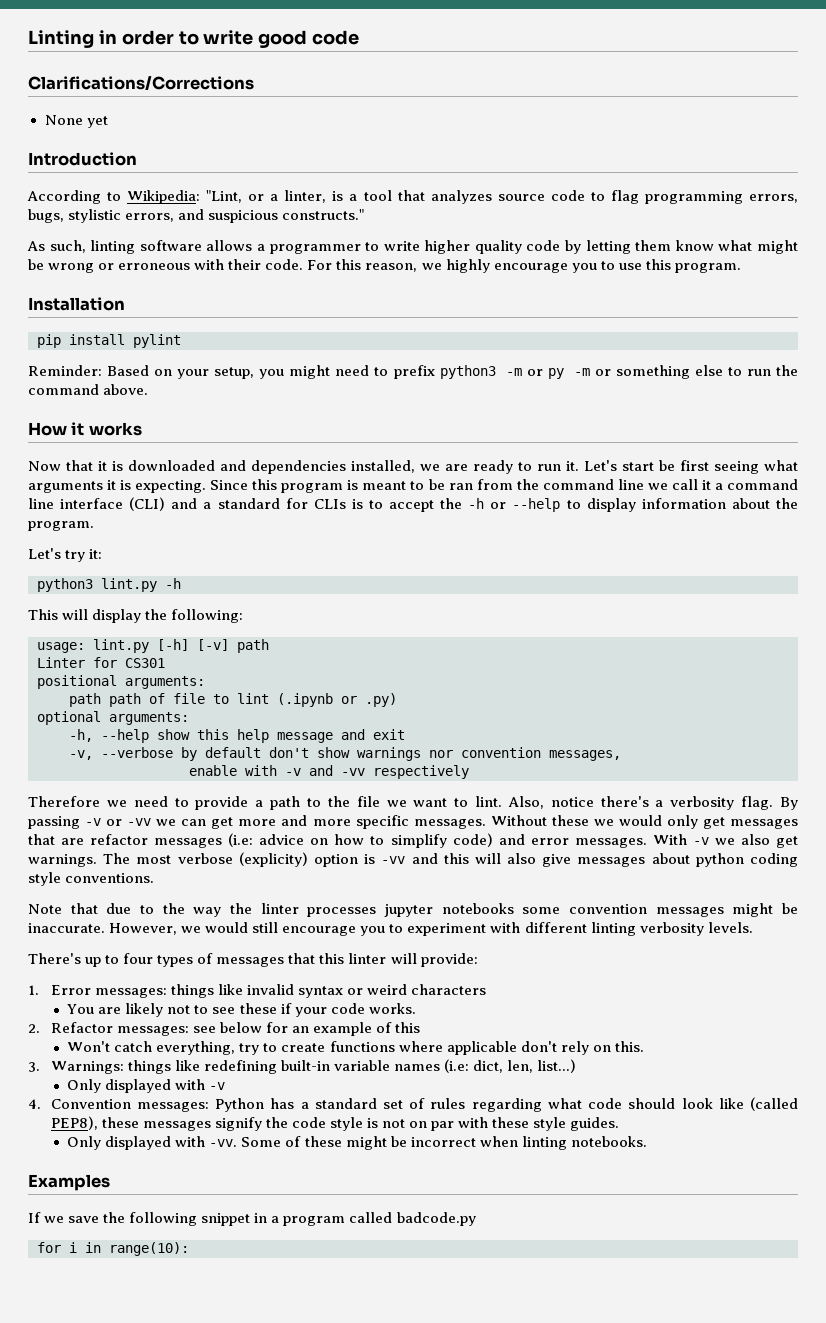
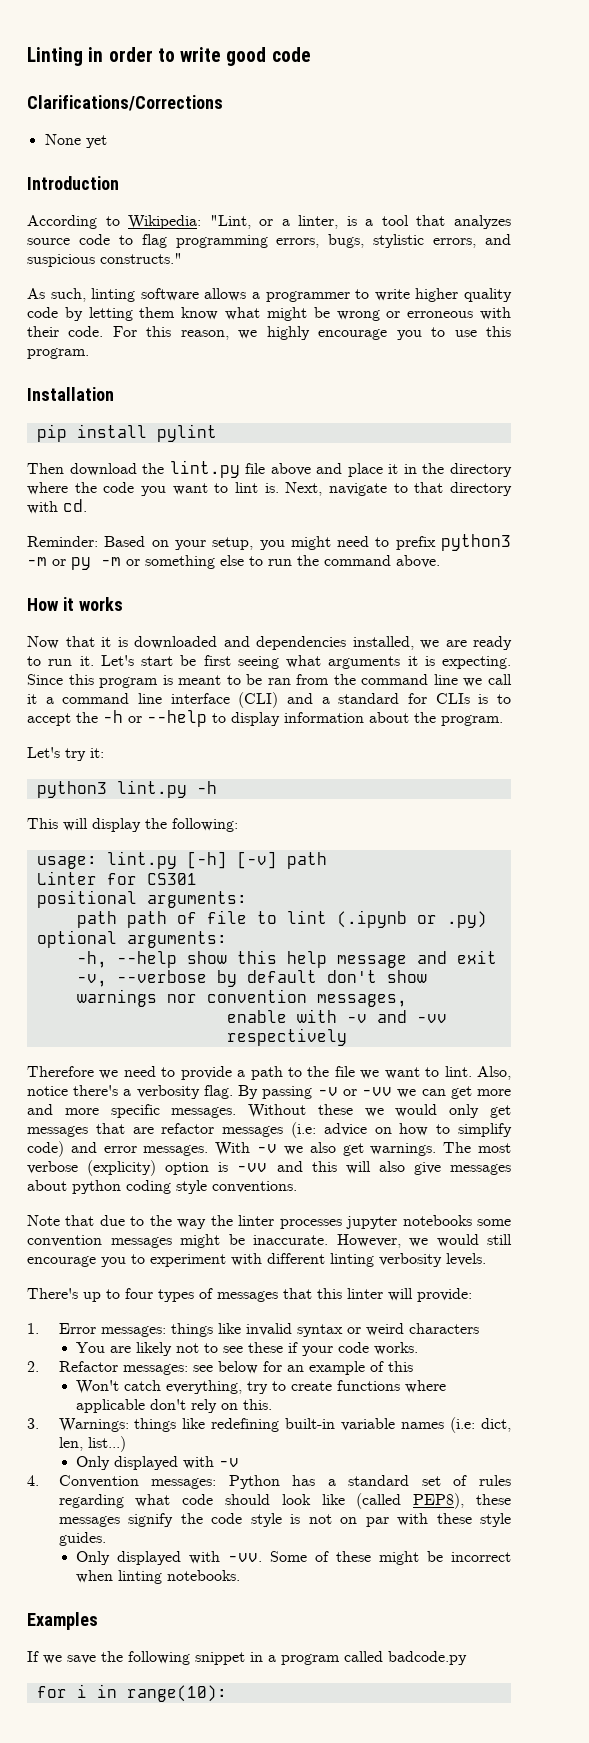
(181, 341) none -> [27,460,512,478] [27,482,512,496] [27,499,87,514] // Then download the lint.py file above and place it in the directory where the code you want to lint is. Next, navigate to that directory with cd.

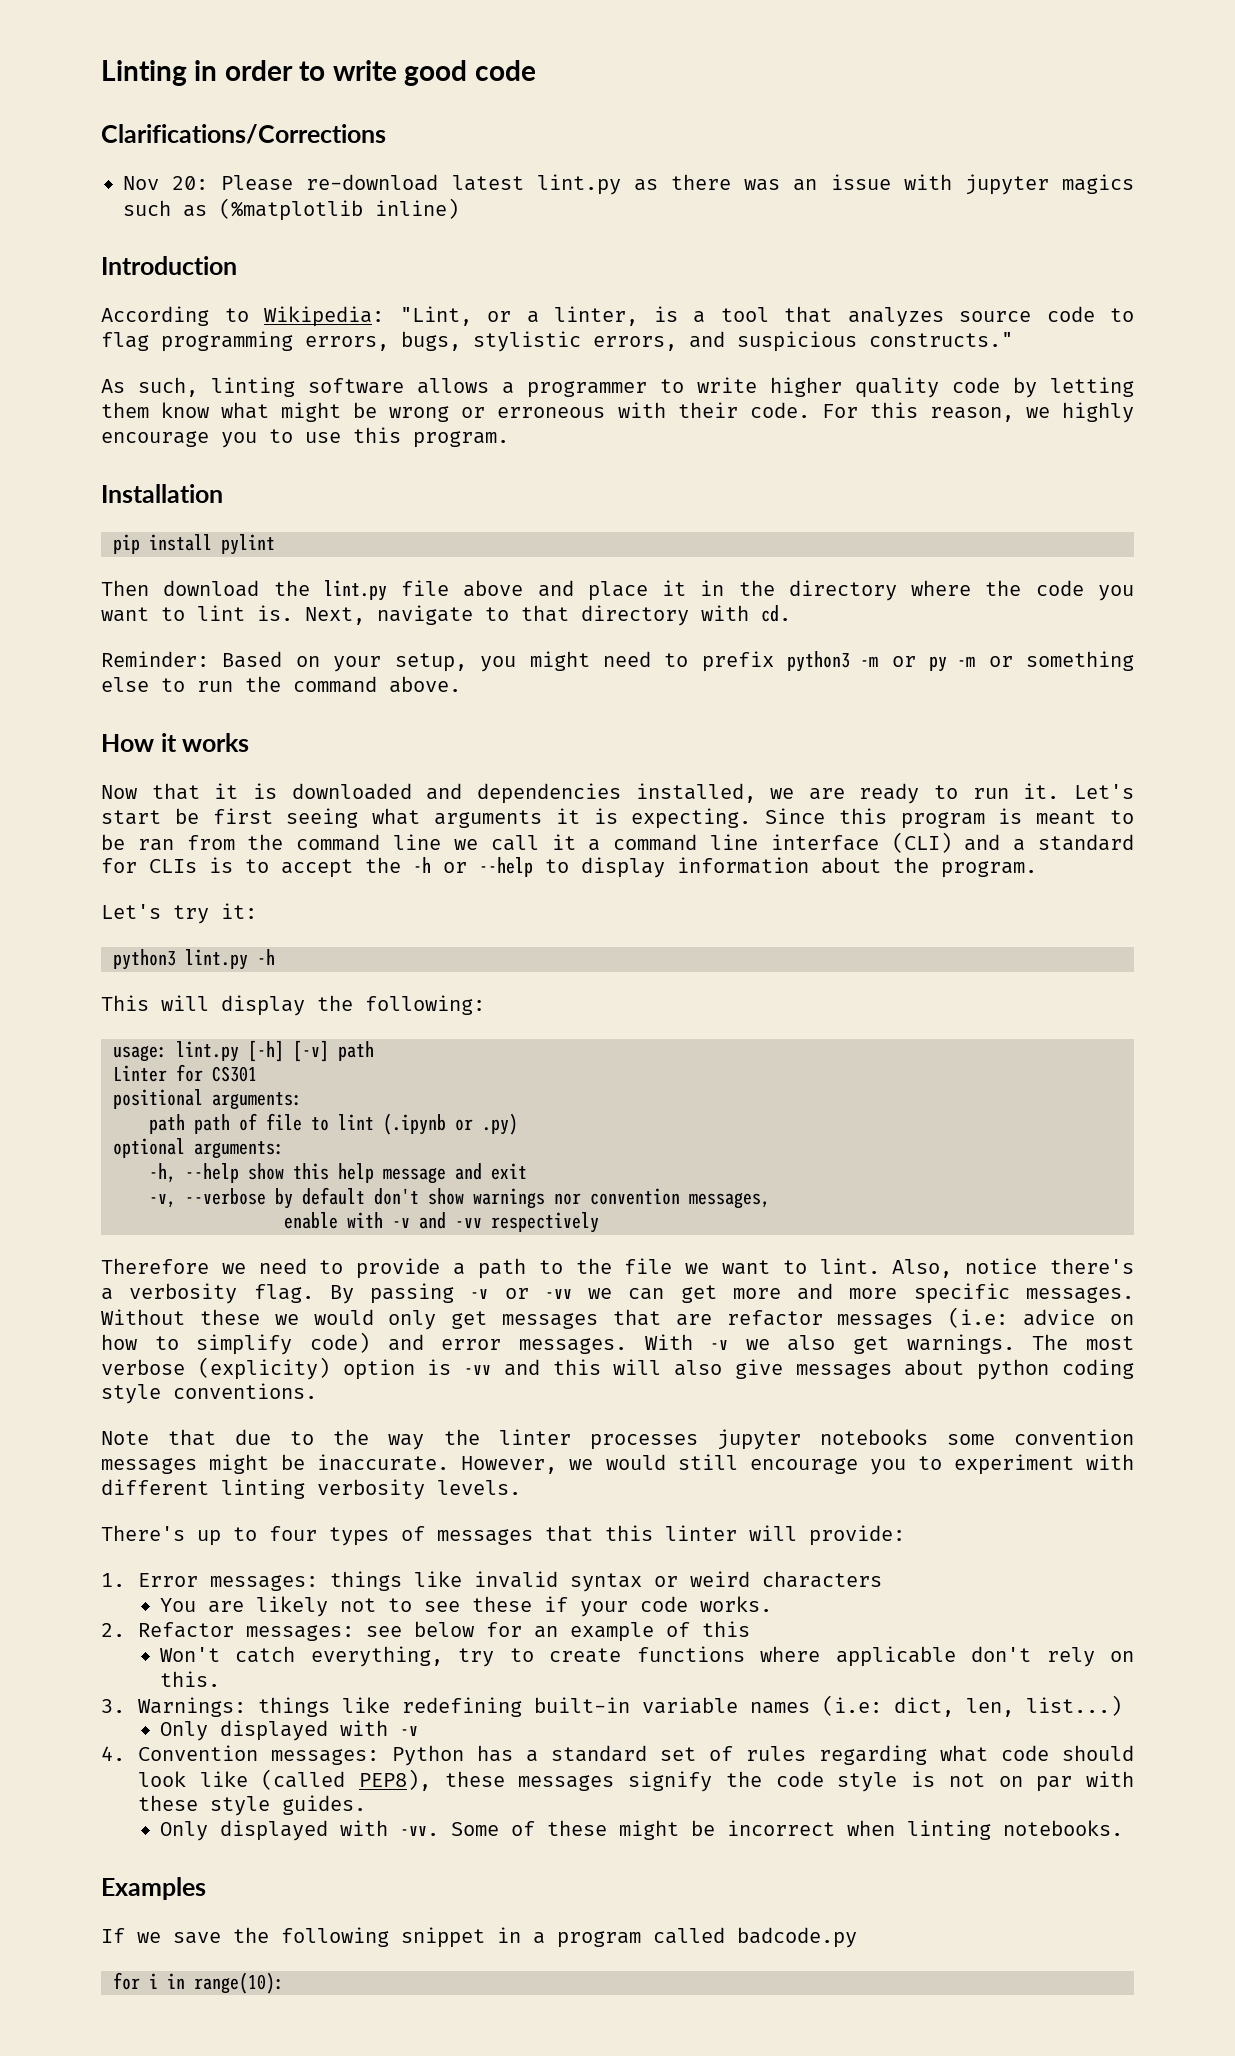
[44,134,107,148] None yet -> [123,174,1135,195] [123,198,459,221] Nov 20: Please re-download latest lint.py as there was an issue with jupyter magics such as (%matplotlib inline)

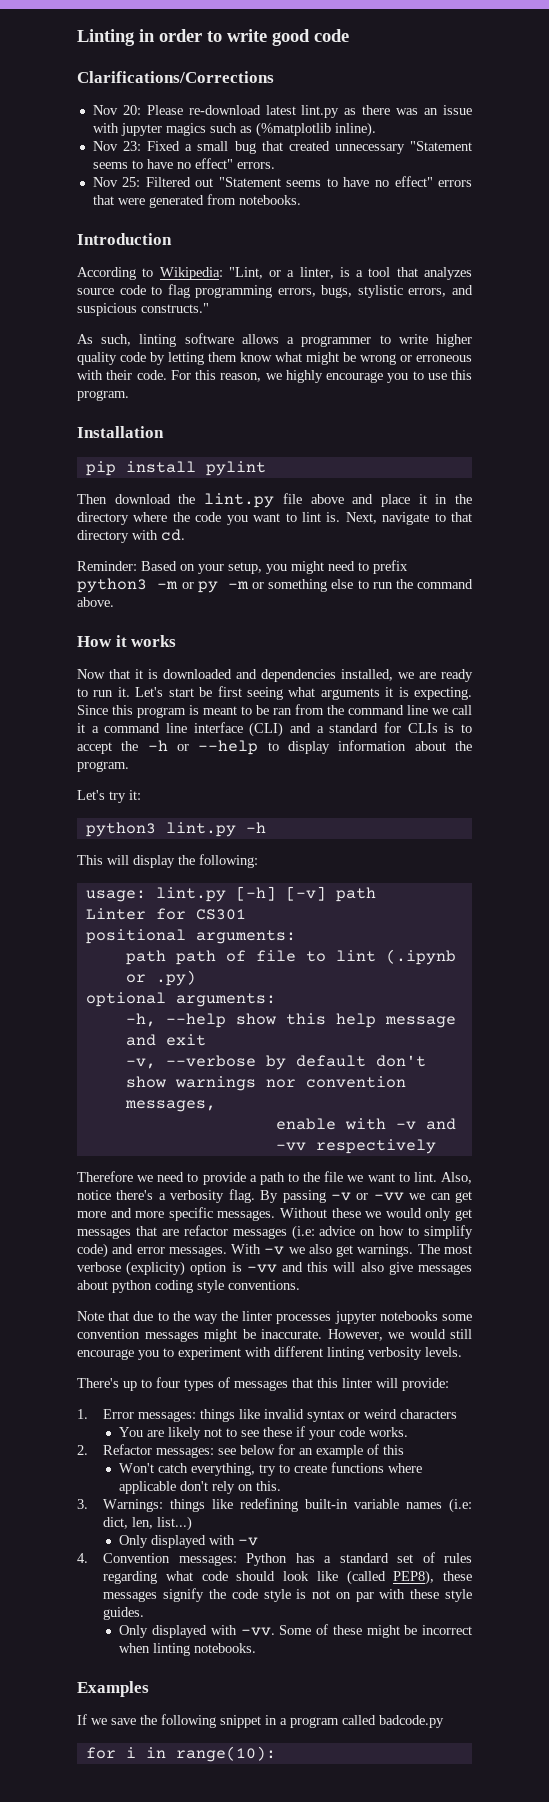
[375,198,459,219] inline) -> [334,122,376,137] [92,141,473,154] [92,158,275,169] [92,176,472,187] [92,194,301,208] inline). // Nov 23: Fixed a small bug that created unnecessary "Statement seems to have no effect" errors. // Nov 25: Filtered out "Statement seems to have no effect" errors that were generated from notebooks.

